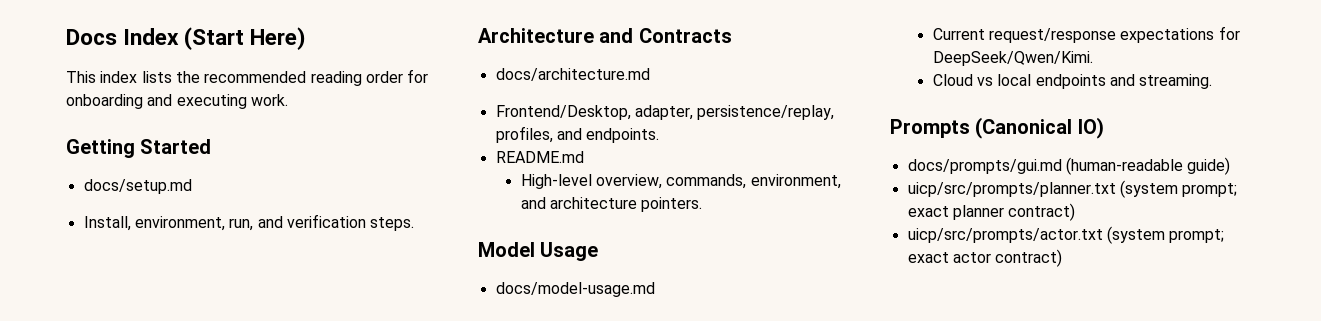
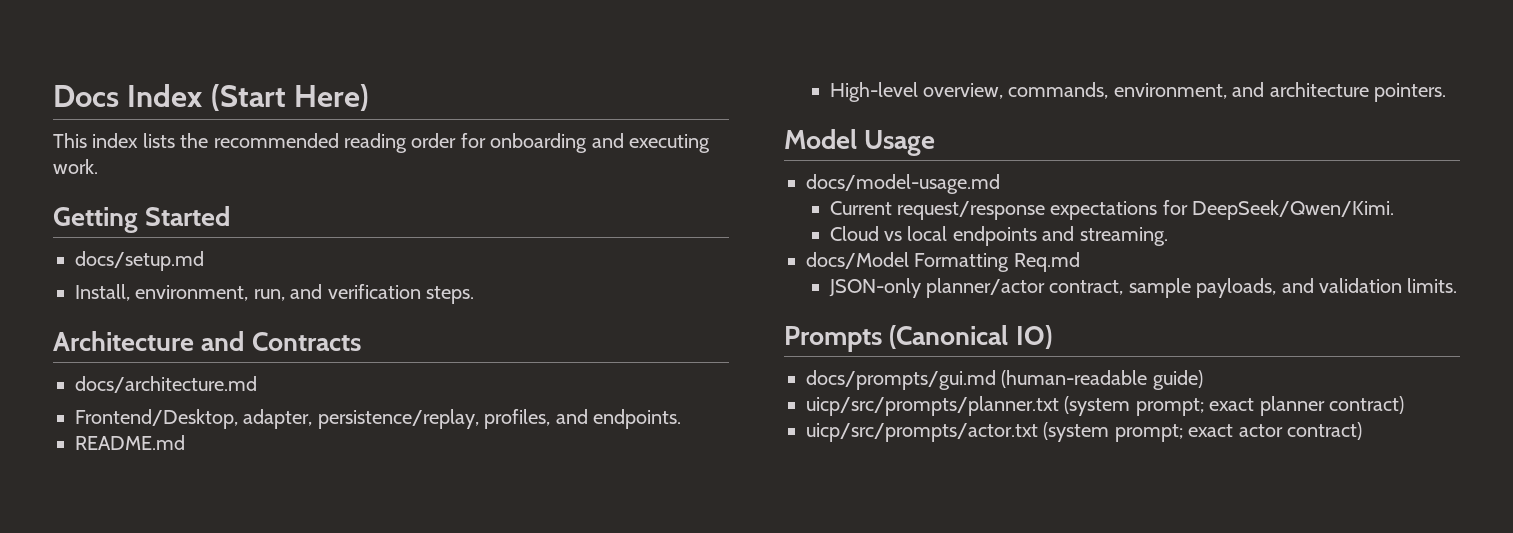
(1213, 81) none -> [806,252,1080,272] [828,278,1458,298] // docs/Model Formatting Req.md // JSON-only planner/actor contract, sample payloads, and validation limits.

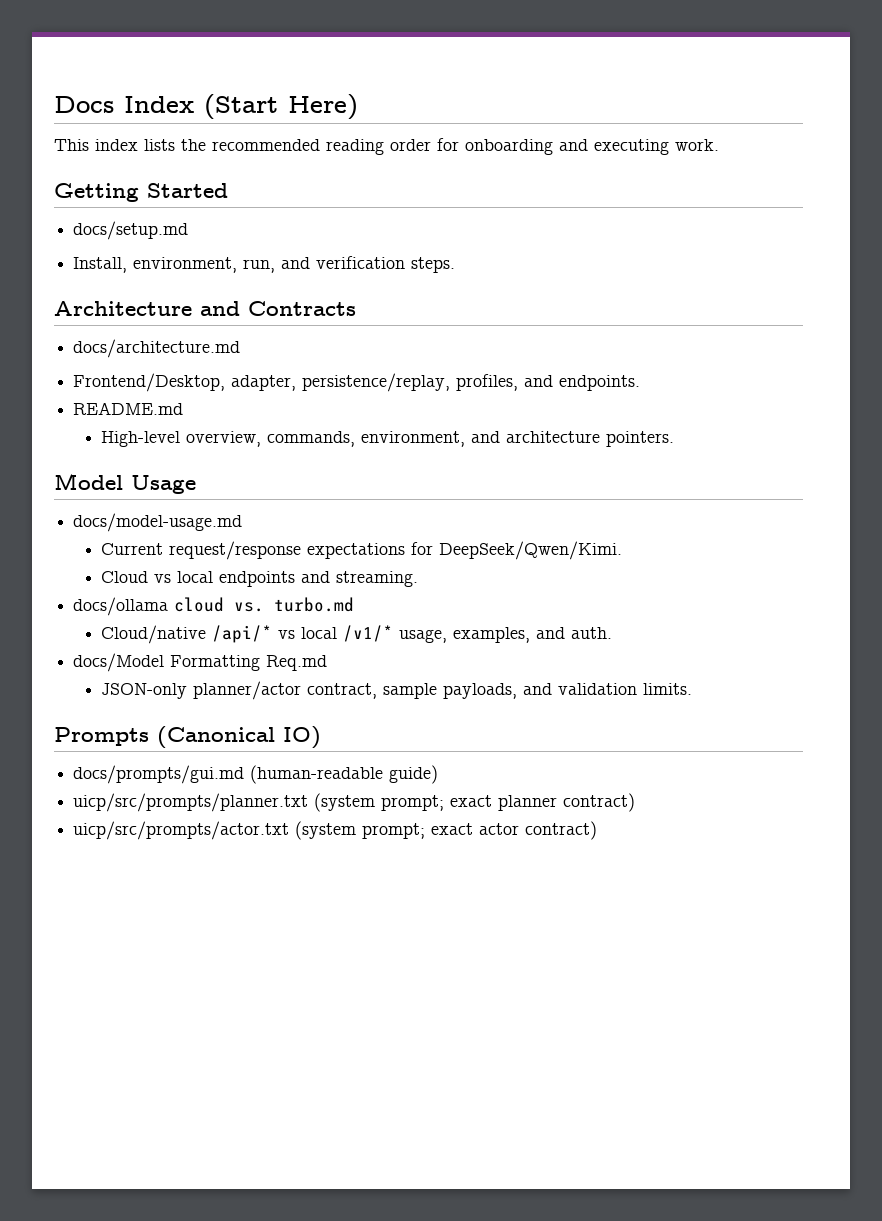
(1168, 236) none -> [73,597,355,616] [101,625,613,644] // docs/ollama cloud vs. turbo.md // Cloud/native /api/* vs local /v1/* usage, examples, and auth.

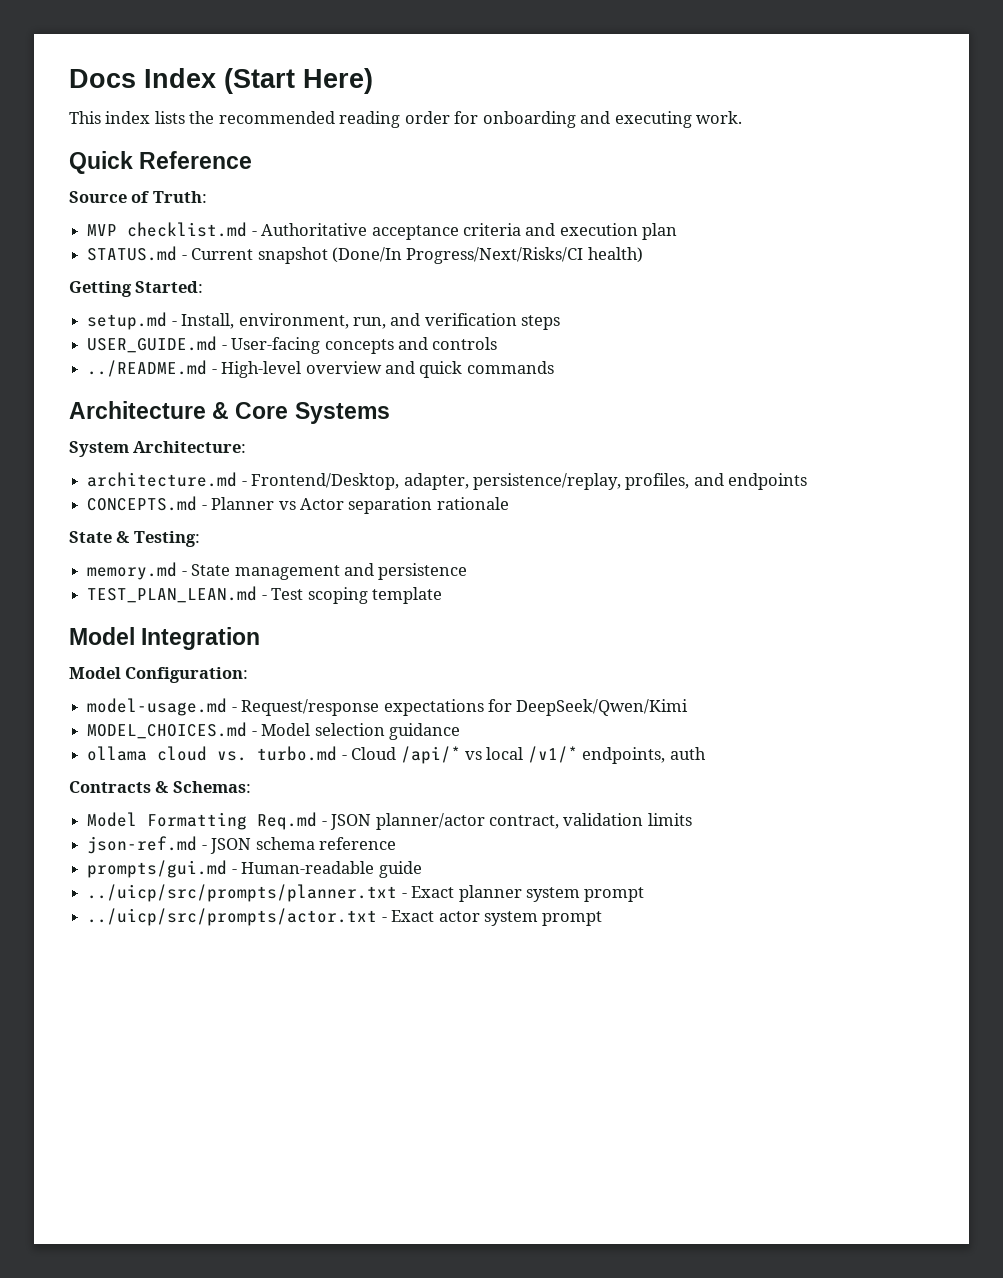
[54,183,228,202] [73,221,189,240] Getting Started // docs/setup.md // -> [69,151,253,174] [69,191,207,203] [87,222,678,240] [87,246,643,264] [69,281,204,297] [87,312,177,330] Quick Reference // Source of Truth: // MVP checklist.md - Authoritative acceptance criteria and execution plan // STATUS.md - Current snapshot (Done/In Progress/Next/Risks/CI health) // Getting Started: // setup.md -
[411,257,456,273] [54,301,356,316] [73,339,241,358] steps. // Architecture and Contracts // docs/architecture.md // -> [521,315,561,330] [87,336,498,354] [87,360,554,378] [69,401,390,424] [69,441,247,457] [87,472,247,487] steps // USER_GUIDE.md - User-facing concepts and controls // ../README.md - High-level overview and quick commands // Architecture & Core Systems // System Architecture: // architecture.md -
[559,375,641,391] [73,402,184,415] [101,431,675,447] [54,473,196,494] [73,513,243,532] [101,541,623,560] [101,571,419,587] [73,597,169,616] endpoints. // README.md // High-level overview, commands, environment, and architecture pointers. // Model Usage // docs/model-usage.md // Current request/response expectations for DeepSeek/Qwen/Kimi. // Cloud vs local endpoints and streaming. // docs/ollama -> [728,473,808,490] [87,496,509,514] [69,531,200,547] [87,562,468,580] [87,586,442,604] [69,627,261,650] [69,667,249,683] [87,698,689,716] [87,722,460,740] [87,746,148,761] endpoints // CONCEPTS.md - Planner vs Actor separation rationale // State & Testing: // memory.md - State management and persistence // TEST_PLAN_LEAN.md - Test scoping template // Model Integration // Model Configuration: // model-usage.md - Request/response expectations for DeepSeek/Qwen/Kimi // MODEL_CHOICES.md - Model selection guidance // ollama
[101,625,207,644] // Cloud/native -> [341,747,397,760] - Cloud
[399,627,613,643] [73,653,328,672] [101,681,693,700] [54,726,321,749] [73,765,439,784] [73,793,636,812] [73,821,598,840] usage, examples, and auth. // docs/Model Formatting Req.md // JSON-only planner/actor contract, sample payloads, and validation limits. // Prompts (Canonical IO) // docs/prompts/gui.md (human-readable guide) // uicp/src/prompts/planner.txt (system prompt; exact planner contract) // uicp/src/prompts/actor.txt (system prompt; exact actor contract) -> [582,747,706,764] [69,781,251,793] [87,812,692,830] [87,836,396,854] [87,860,422,878] [87,884,645,902] [87,908,603,926] endpoints, auth // Contracts & Schemas: // Model Formatting Req.md - JSON planner/actor contract, validation limits // json-ref.md - JSON schema reference // prompts/gui.md - Human-readable guide // ../uicp/src/prompts/planner.txt - Exact planner system prompt // ../uicp/src/prompts/actor.txt - Exact actor system prompt

